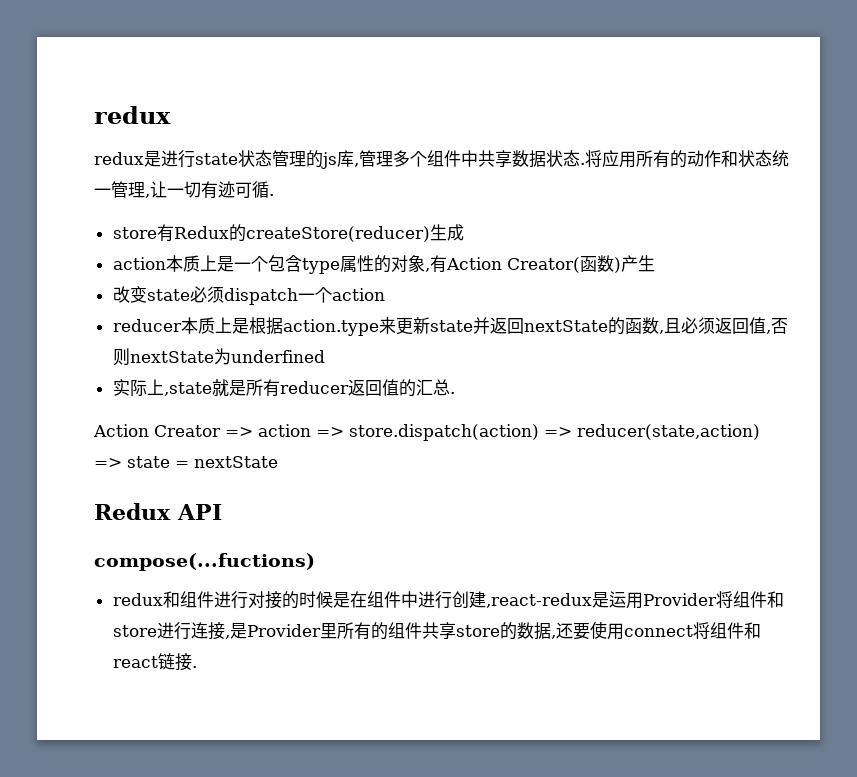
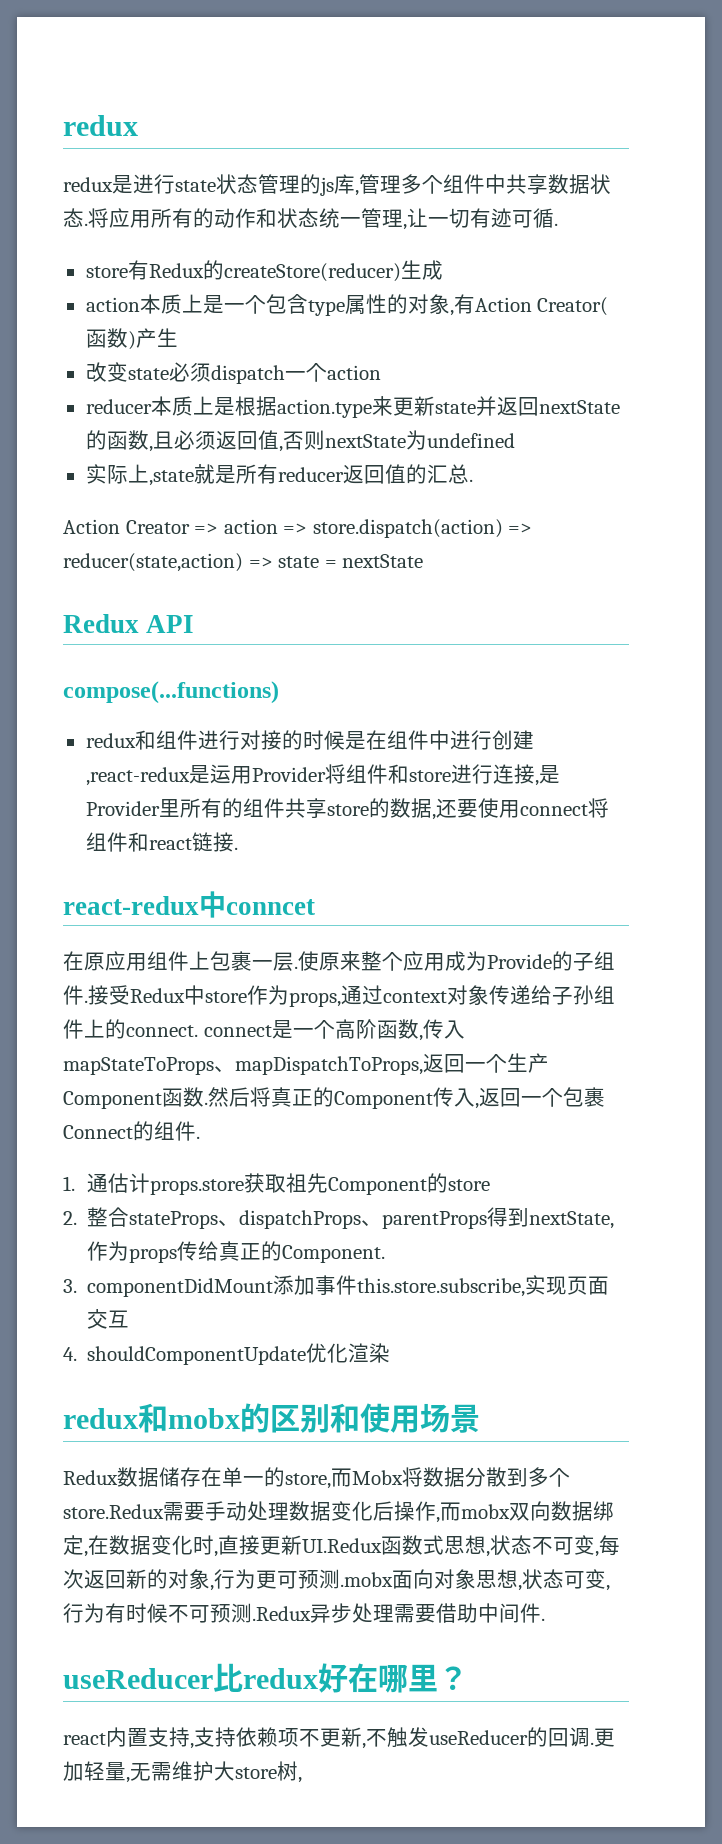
[230,350,325,363] underfined -> [426,433,515,448] undefined
[94,553,315,571] compose(...fuctions) -> [63,681,279,704] compose(...functions)
(197, 667) none -> [63,891,315,918] [63,951,615,971] [63,985,615,1007] [63,1019,465,1041] [63,1053,549,1075] [63,1087,605,1109] [63,1121,200,1141] [63,1173,491,1195] [63,1207,615,1229] [87,1241,386,1263] [63,1275,610,1297] [87,1309,130,1329] [63,1343,391,1365] [63,1403,480,1433] [63,1467,570,1489] [63,1501,614,1523] [63,1535,620,1557] [63,1569,610,1591] [63,1603,545,1623] [63,1663,468,1693] [63,1727,615,1749] [63,1761,302,1783] // react-redux中conncet // 在原应用组件上包裹一层.使原来整个应用成为Provide的子组件.接受Redux中store作为props,通过context对象传递给子孙组件上的connect. connect是一个高阶函数,传入mapStateToProps、mapDispatchToProps,返回一个生产Component函数.然后将真正的Component传入,返回一个包裹Connect的组件. // 1.通估计props.store获取祖先Component的store // 2.整合stateProps、dispatchProps、parentProps得到nextState,作为props传给真正的Component. // 3. componentDidMount添加事件this.store.subscribe,实现页面交互 // 4. shouldComponentUpdate优化渲染 // redux和mobx的区别和使用场景 // Redux数据储存在单一的store,而Mobx将数据分散到多个store.Redux需要手动处理数据变化后操作,而mobx双向数据绑定,在数据变化时,直接更新UI.Redux函数式思想,状态不可变,每次返回新的对象,行为更可预测.mobx面向对象思想,状态可变,行为有时候不可预测.Redux异步处理需要借助中间件. // useReducer比redux好在哪里？ // react内置支持,支持依赖项不更新,不触发useReducer的回调.更加轻量,无需维护大store树,

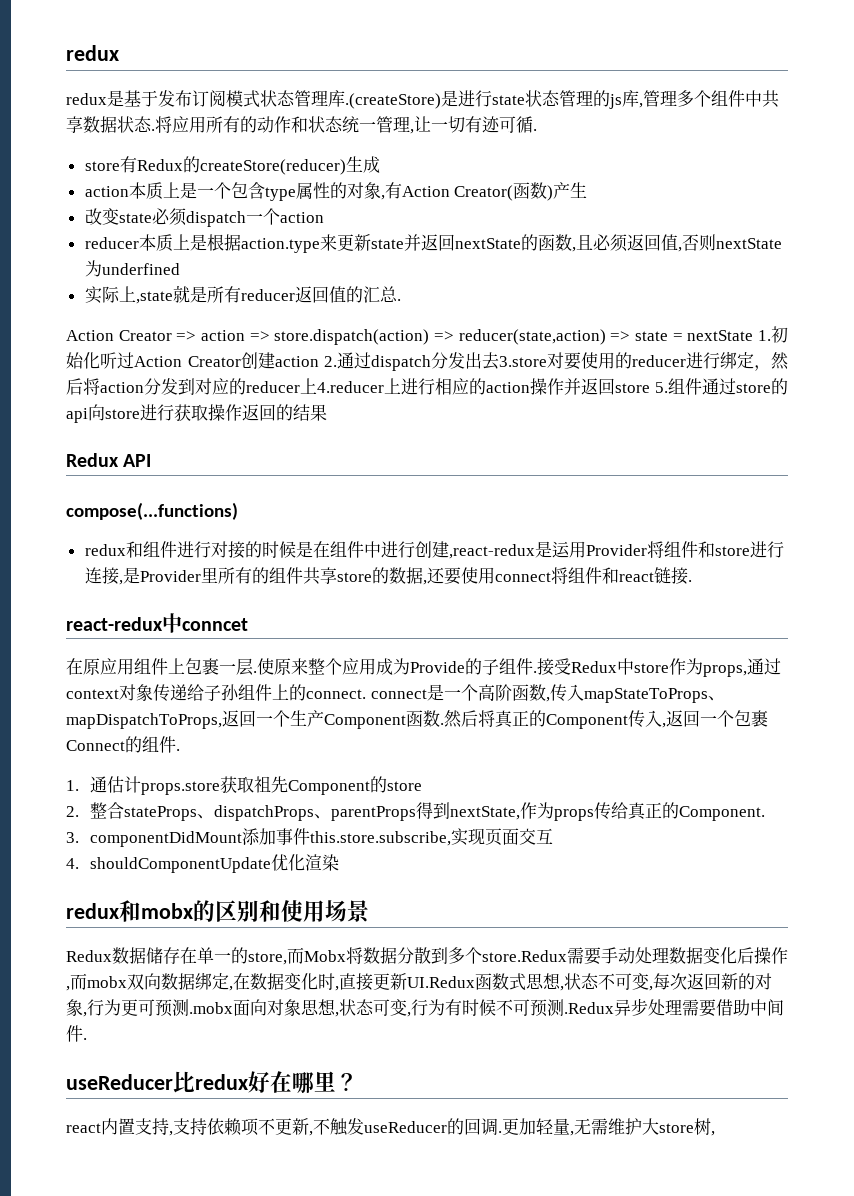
(133, 184) none -> [124,90,458,109] 基于发布订阅模式状态管理库.(createStore)是
[426,433,515,448] undefined -> [101,263,180,275] underfined
(424, 561) none -> [757,326,788,343] [66,351,789,371] [66,378,788,395] [66,404,327,423] 1.初始化听过Action Creator创建action 2.通过dispatch分发出去3.store对要使用的reducer进行绑定，然后将action分发到对应的reducer上4.reducer上进行相应的action操作并返回store 5.组件通过store的api向store进行获取操作返回的结果

